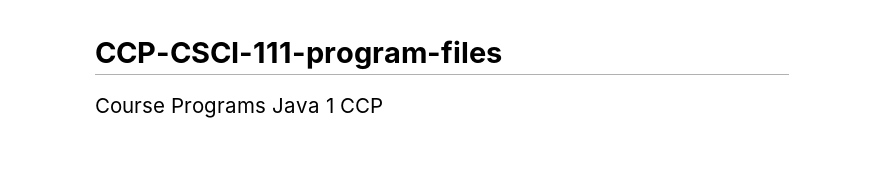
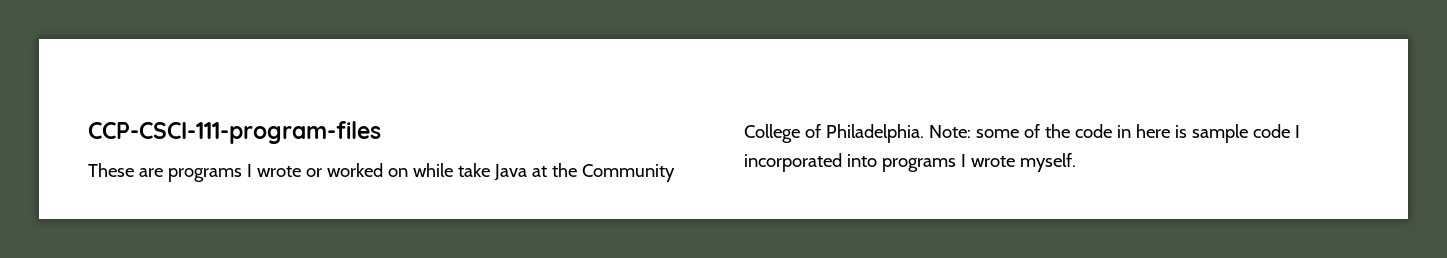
[95,98,383,118] Course Programs Java 1 CCP -> [88,163,675,182] [744,124,1300,143] [744,153,1076,172] These are programs I wrote or worked on while take Java at the Community College of Philadelphia. Note: some of the code in here is sample code I incorporated into programs I wrote myself.

